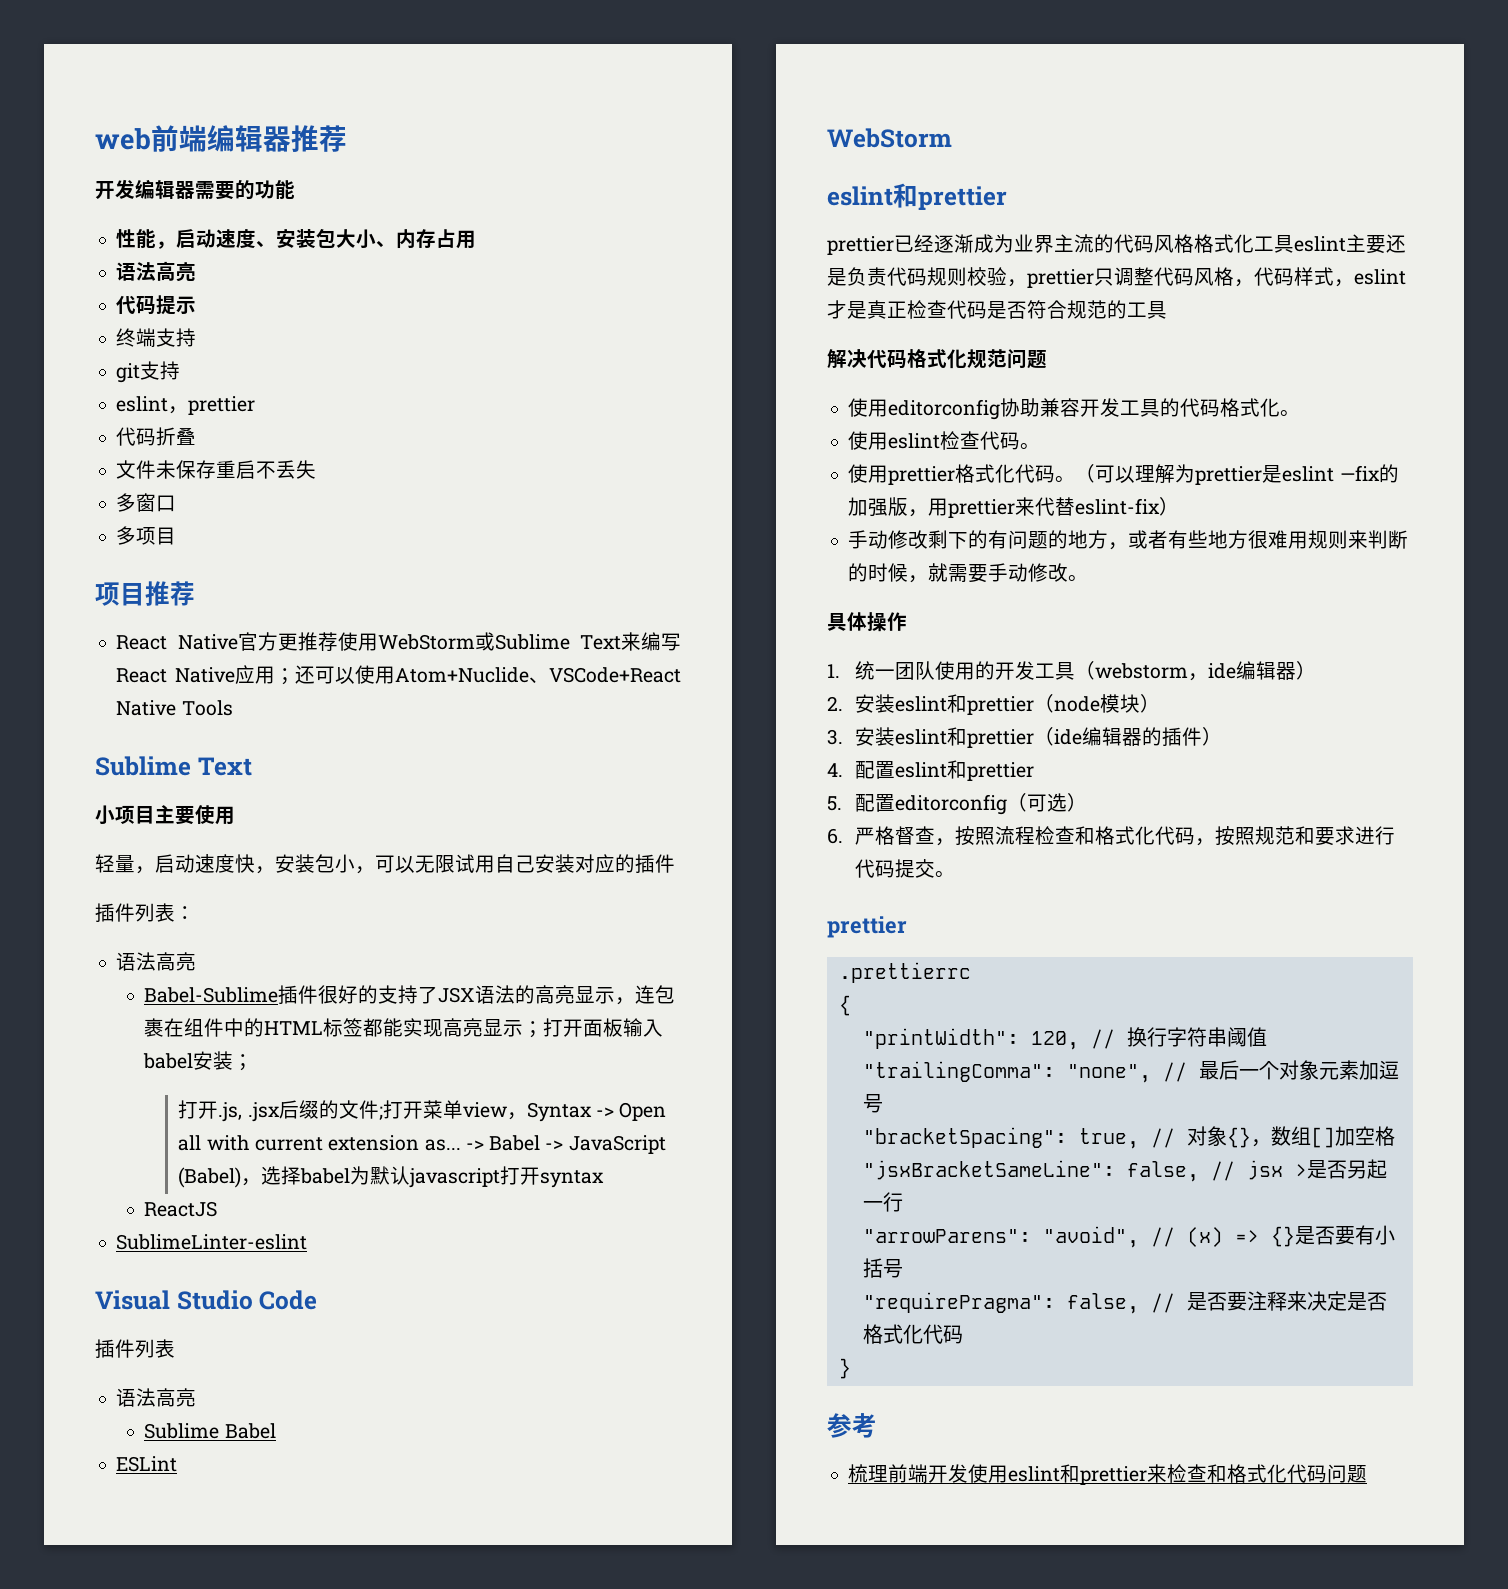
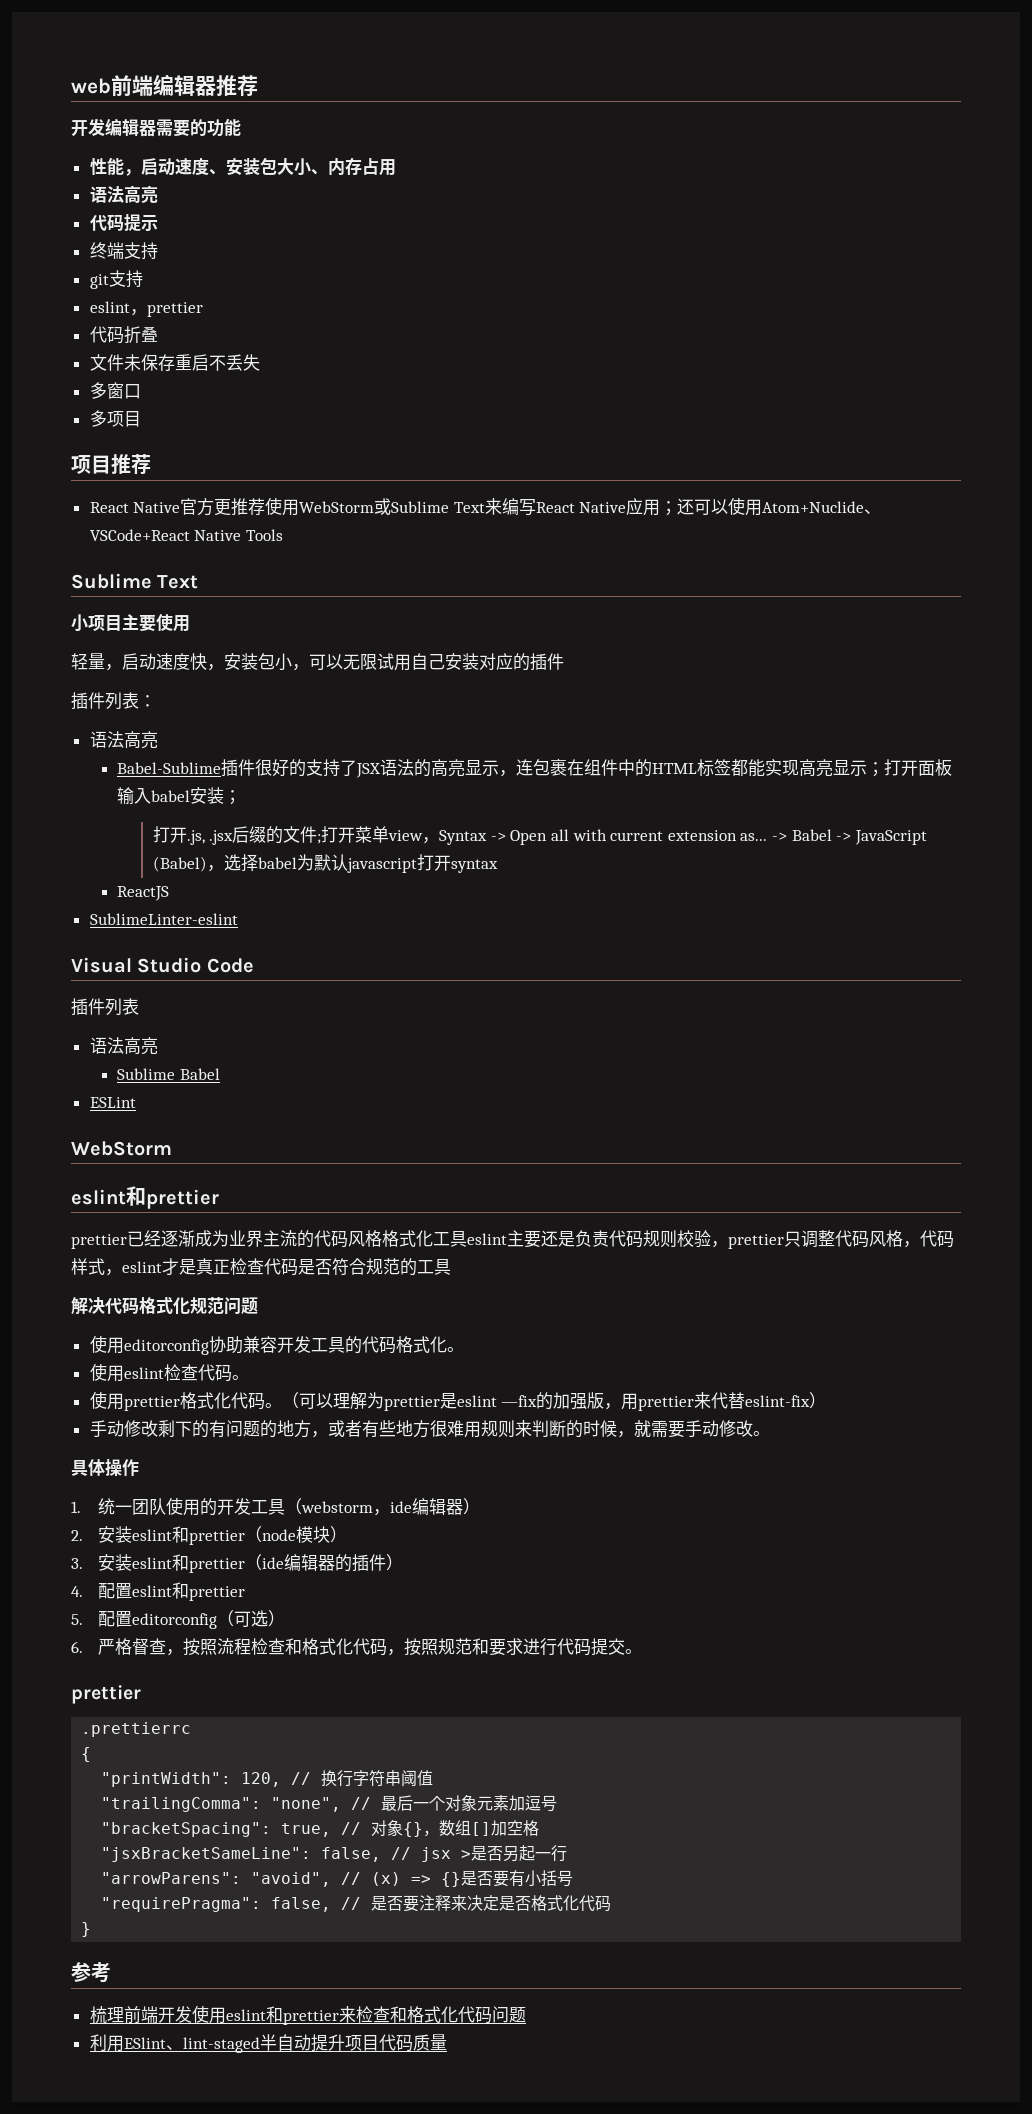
(1368, 1474) none -> [89,2034,447,2053] // 利用ESlint、lint-staged半自动提升项目代码质量

